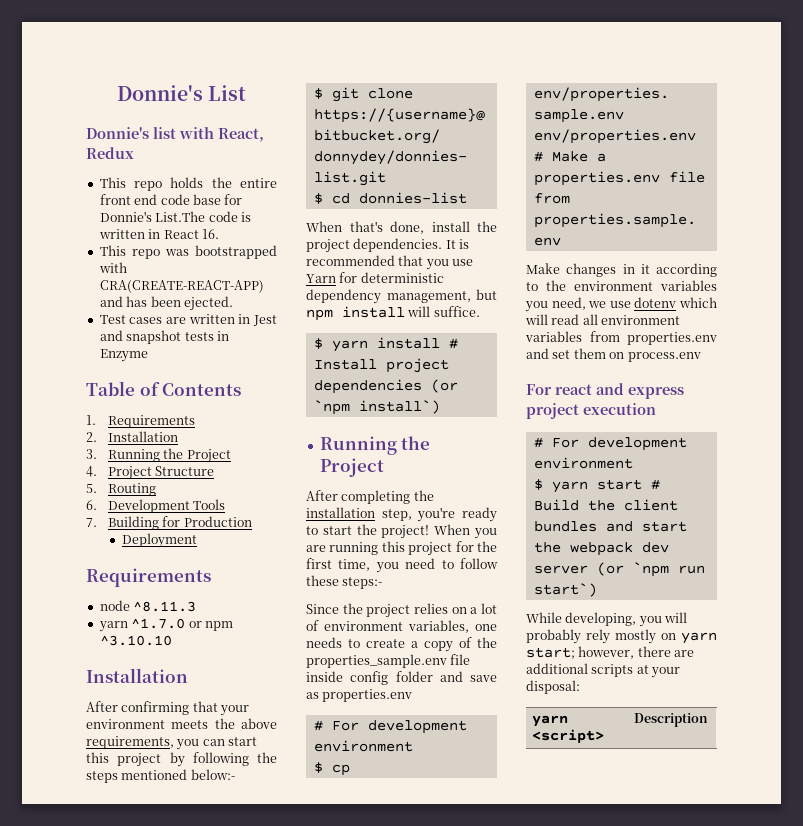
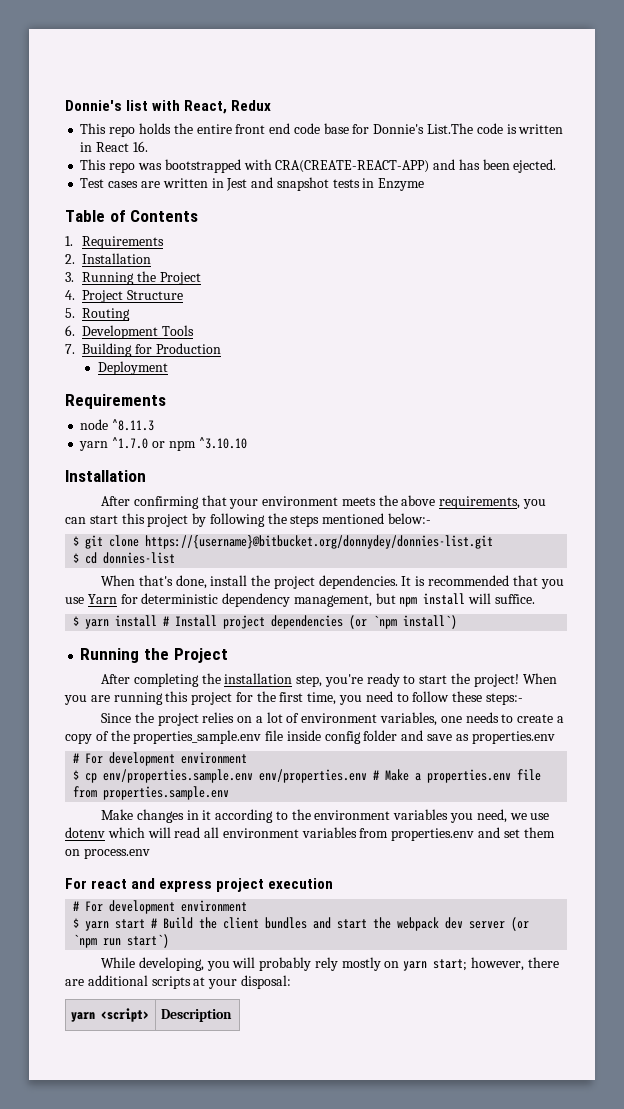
[116,85,247,101] [86,127,149,139] Donnie's List // Donnie's -> [65,100,122,111] Donnie's

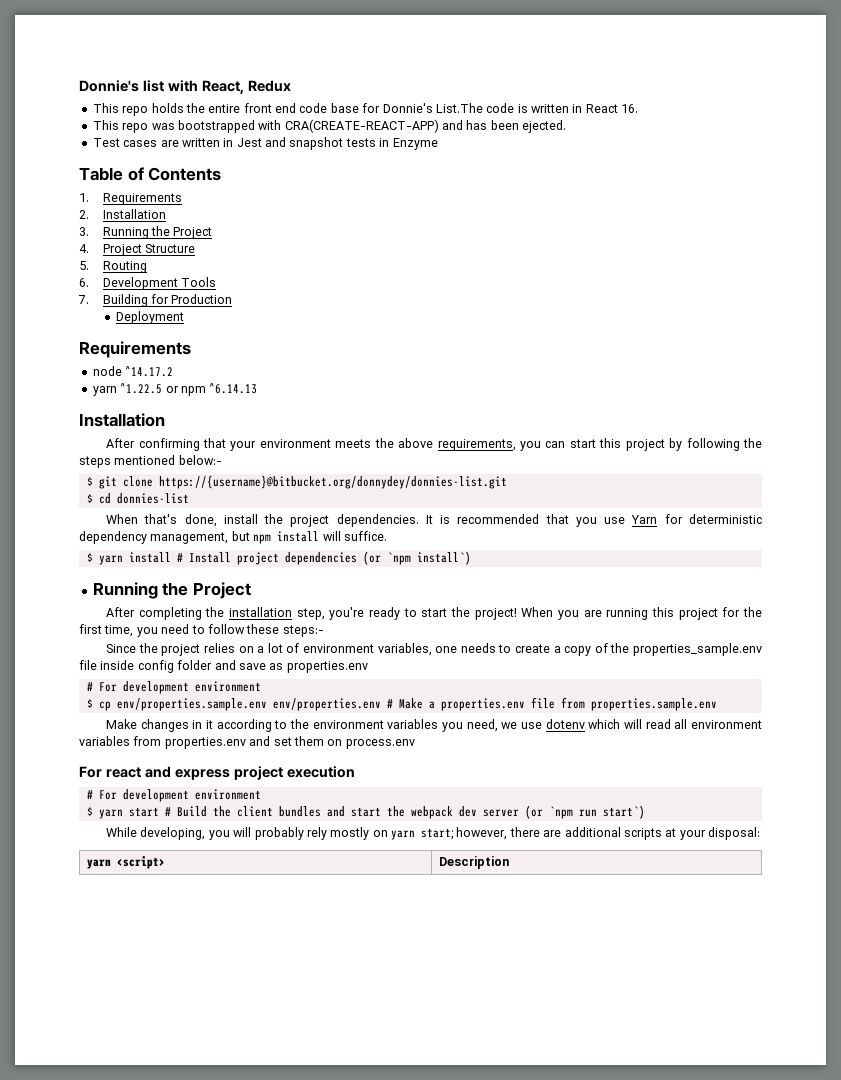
[112,419,155,431] [79,437,149,451] ^8.11.3 // yarn ^1.7.0 -> [125,366,174,377] [92,383,163,396] ^14.17.2 // yarn ^1.22.5
[198,437,247,449] ^3.10.10 -> [209,383,258,394] ^6.14.13

